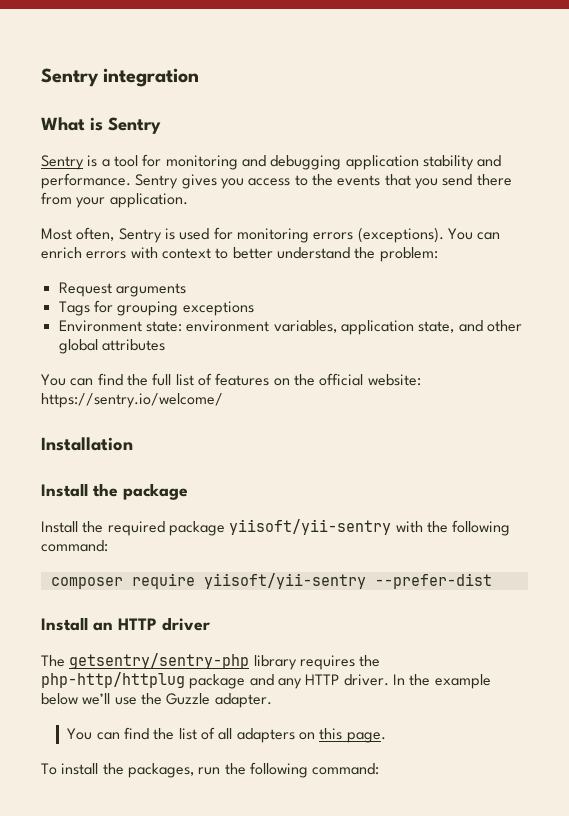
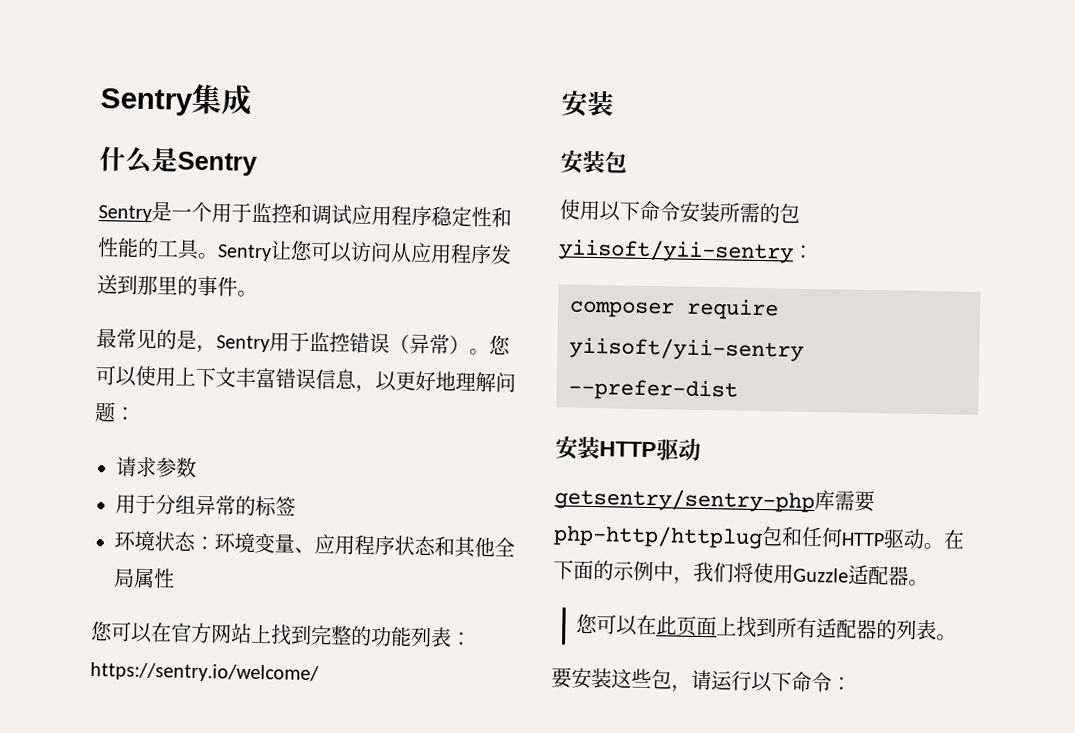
[41,68,200,87] [41,117,103,131] Sentry integration // What is -> [100,83,253,116] [99,146,178,175] Sentry集成 // 什么是
[87,154,502,170] [41,173,512,189] [41,192,188,208] [41,227,501,243] [41,247,438,262] [58,282,186,297] [58,300,254,316] [58,320,522,335] [58,339,165,354] [41,373,421,386] [41,393,223,408] [41,437,133,451] [41,483,188,500] [41,519,511,536] [41,540,108,552] [50,573,492,589] [41,617,210,631] [41,653,381,670] [41,672,491,689] [41,693,272,708] [67,727,386,743] [41,762,380,778] is a tool for monitoring and debugging application stability and performance. Sentry gives you access to the events that you send there from your application. // Most often, Sentry is used for monitoring errors (exceptions). You can enrich errors with context to better understand the problem: // Request arguments // Tags for grouping exceptions // Environment state: environment variables, application state, and other global attributes // You can find the full list of features on the official website: https://sentry.io/welcome/ // Installation // Install the package // Install the required package yiisoft/yii-sentry with the following command: // composer require yiisoft/yii-sentry --prefer-dist // Install an HTTP driver // The getsentry/sentry-php library requires the php-http/httplug package and any HTTP driver. In the example below we’ll use the Guzzle adapter. // You can find the list of all adapters on this page. // To install the packages, run the following command: -> [151,201,512,228] [97,237,512,265] [97,274,258,297] [96,328,511,356] [95,365,516,394] [94,402,136,423] [115,456,197,478] [115,493,296,517] [114,530,515,558] [113,567,175,589] [90,621,472,648] [90,662,319,684] [561,90,614,117] [560,149,627,174] [559,199,800,224] [558,238,814,264] [569,298,779,321] [569,336,804,362] [568,378,738,402] [555,435,701,461] [554,487,875,514] [553,524,965,550] [553,559,929,587] [576,613,958,641] [551,667,852,693] 是一个用于监控和调试应用程序稳定性和性能的工具。Sentry让您可以访问从应用程序发送到那里的事件。 // 最常见的是，Sentry用于监控错误（异常）。您可以使用上下文丰富错误信息，以更好地理解问题： // 请求参数 // 用于分组异常的标签 // 环境状态：环境变量、应用程序状态和其他全局属性 // 您可以在官方网站上找到完整的功能列表：https://sentry.io/welcome/ // 安装 // 安装包 // 使用以下命令安装所需的包yiisoft/yii-sentry： // composer require yiisoft/yii-sentry --prefer-dist // 安装HTTP驱动 // getsentry/sentry-php库需要php-http/httplug包和任何HTTP驱动。在下面的示例中，我们将使用Guzzle适配器。 // 您可以在此页面上找到所有适配器的列表。 // 要安装这些包，请运行以下命令：

